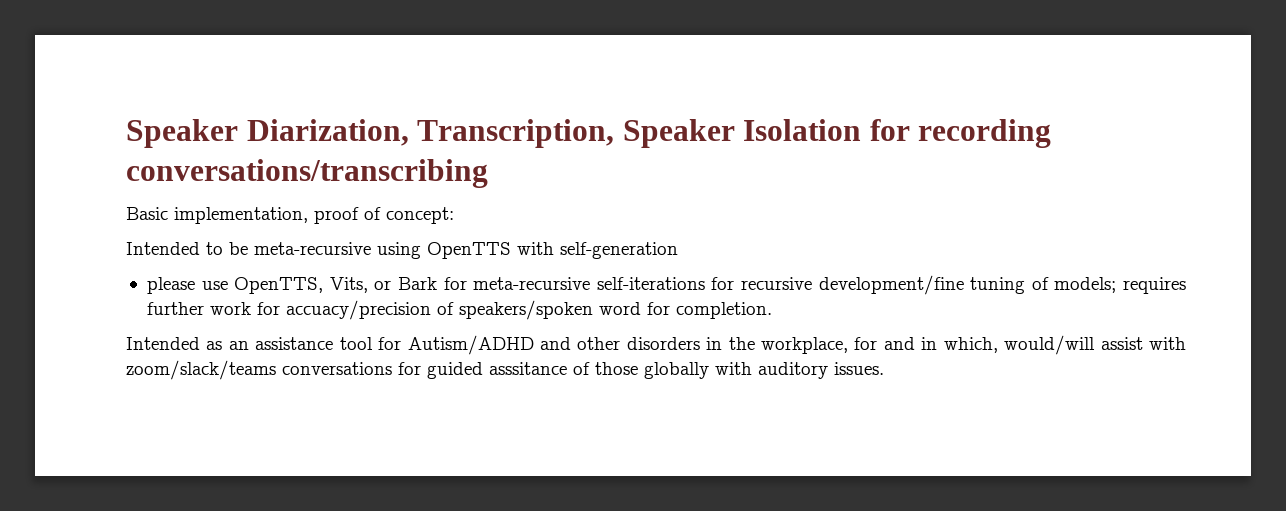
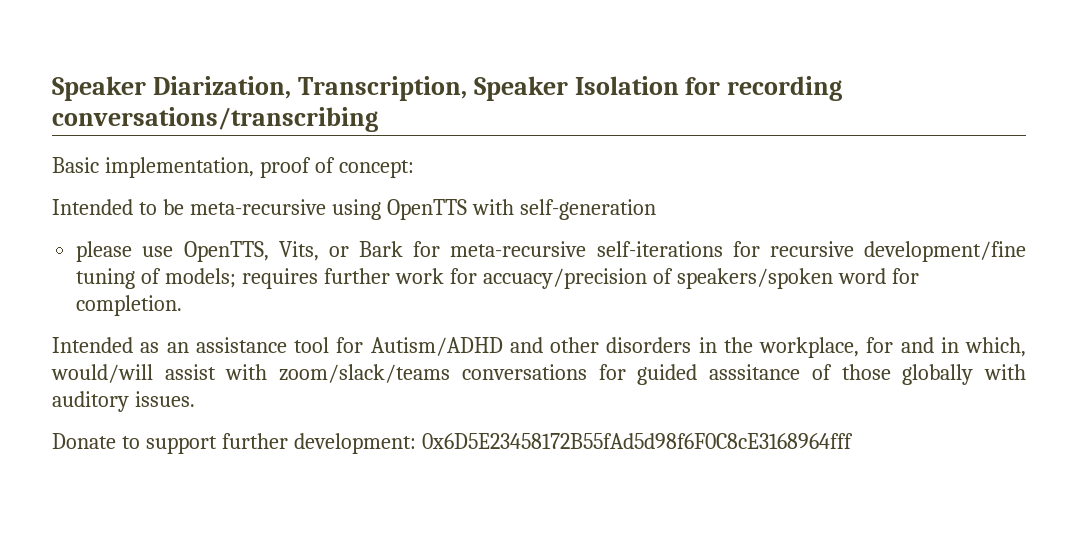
(884, 368) none -> [52,433,853,454] // Donate to support further development: 0x6D5E23458172B55fAd5d98f6F0C8cE3168964fff

